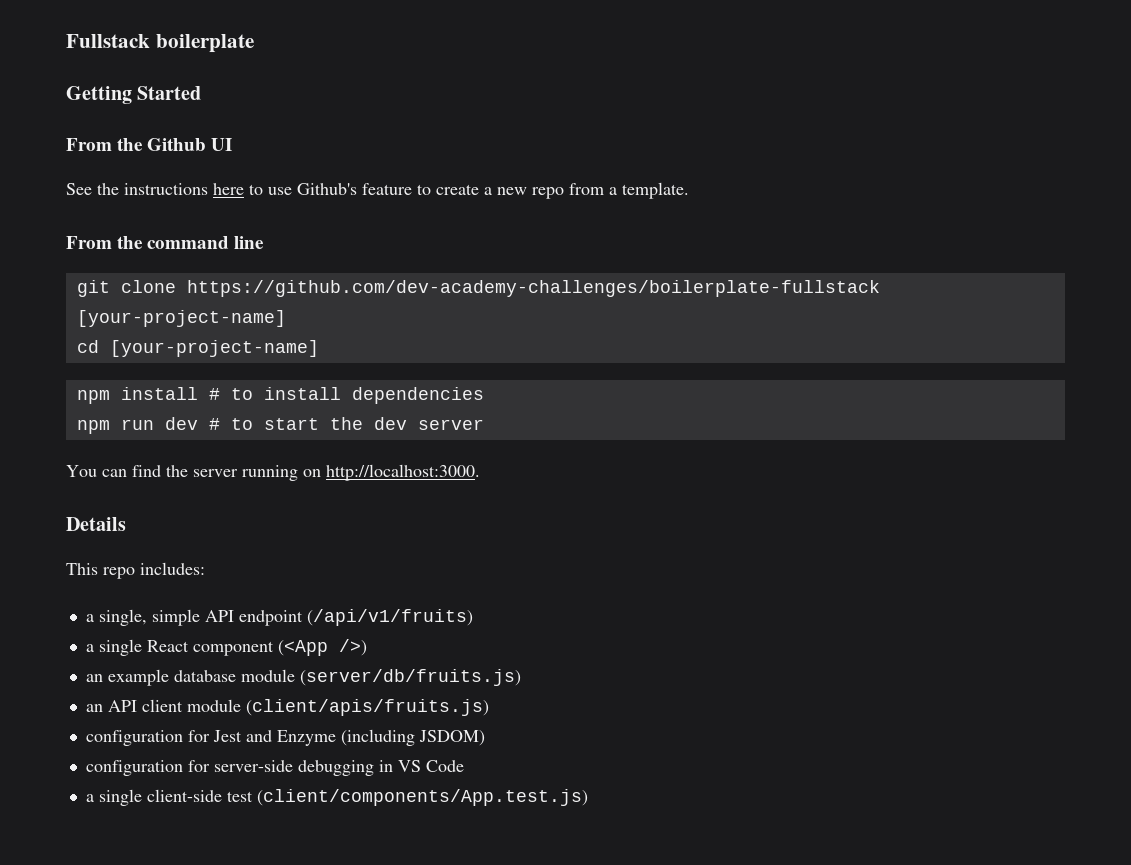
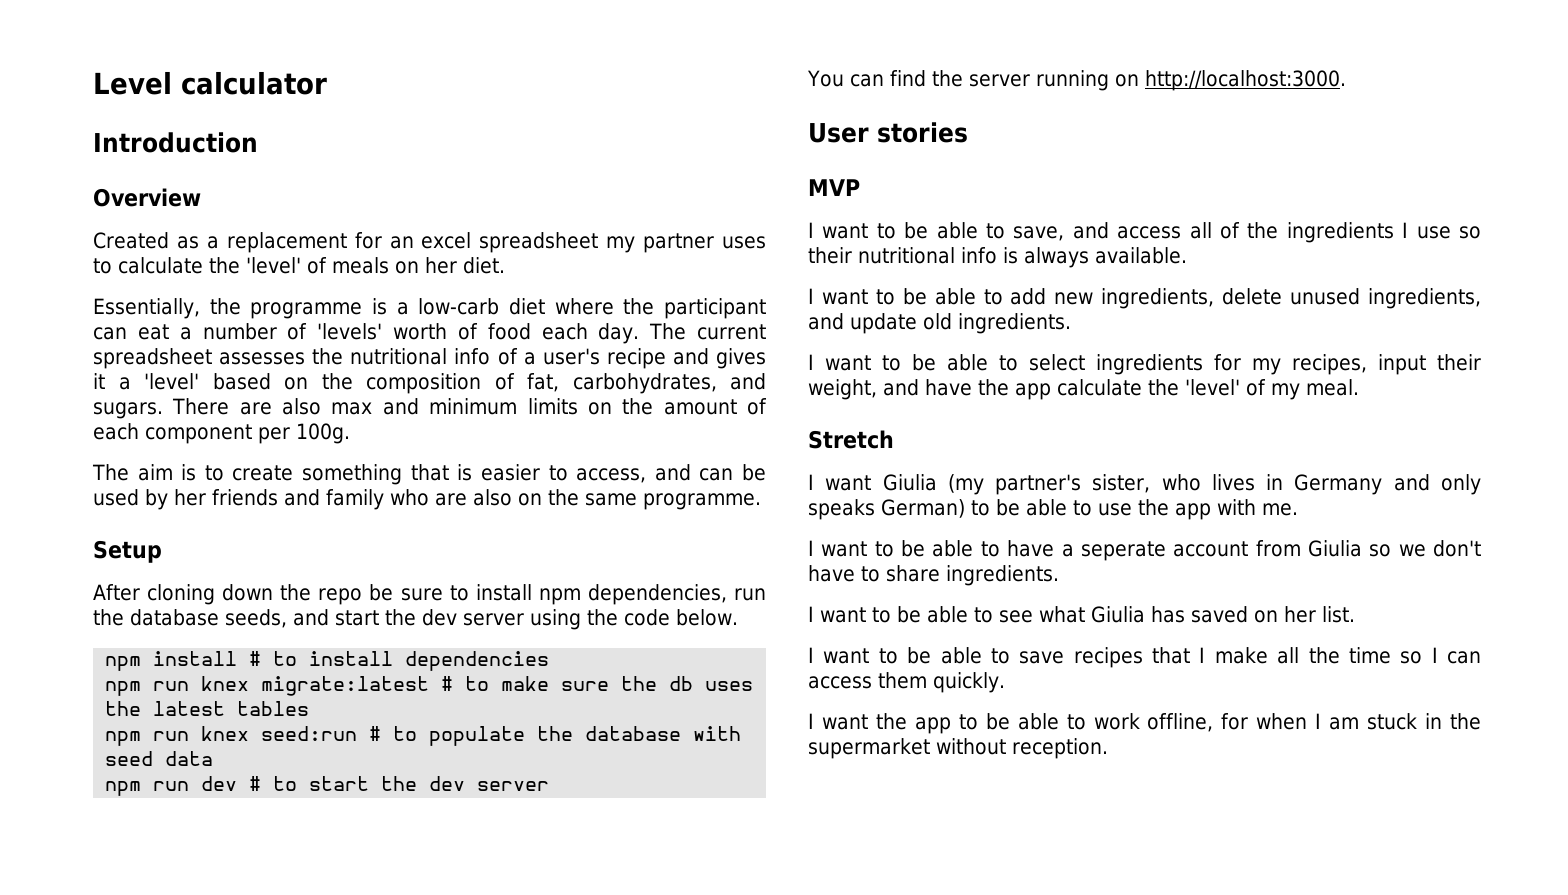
[66,34,254,53] [66,86,202,104] [66,138,234,151] [66,182,689,199] [66,236,265,249] [76,280,880,297] [76,310,286,327] [76,340,319,357] Fullstack boilerplate // Getting Started // From the Github UI // See the instructions here to use Github's feature to create a new repo from a template. // From the command line // git clone https://github.com/dev-academy-challenges/boilerplate-fullstack [your-project-name] // cd [your-project-name] -> [93,71,327,95] [93,132,258,153] [93,188,201,207] [93,232,766,253] [93,257,505,274] [93,298,766,319] [93,323,766,344] [93,348,767,369] [93,373,766,394] [93,398,768,419] [93,423,350,444] [92,464,767,485] [93,489,761,510] [93,540,162,563] [93,584,766,605] [93,609,738,630] Level calculator // Introduction // Overview // Created as a replacement for an excel spreadsheet my partner uses to calculate the 'level' of meals on her diet. // Essentially, the programme is a low-carb diet where the participant can eat a number of 'levels' worth of food each day. The current spreadsheet assesses the nutritional info of a user's recipe and gives it a 'level' based on the composition of fat, carbohydrates, and sugars. There are also max and minimum limits on the amount of each component per 100g. // The aim is to create something that is easier to access, and can be used by her friends and family who are also on the same programme. // Setup // After cloning down the repo be sure to install npm dependencies, run the database seeds, and start the dev server using the code below.
(484, 395) none -> [105,676,754,696] [105,701,310,716] [105,726,742,746] [105,751,214,766] // npm run knex migrate:latest # to make sure the db uses the latest tables // npm run knex seed:run # to populate the database with seed data
[66,517,126,531] [66,562,205,579] [85,609,473,626] [85,639,367,656] [85,669,521,686] [85,699,489,716] [85,729,485,746] [85,760,464,776] [85,789,588,806] Details // This repo includes: // a single, simple API endpoint (/api/v1/fruits) // a single React component (<App />) // an example database module (server/db/fruits.js) // an API client module (client/apis/fruits.js) // configuration for Jest and Enzyme (including JSDOM) // configuration for server-side debugging in VS Code // a single client-side test (client/components/App.test.js) -> [808,122,968,143] [808,179,860,196] [808,222,1481,243] [808,247,1187,268] [808,288,1481,309] [808,313,1071,334] [808,354,1481,375] [808,379,1359,400] [808,430,894,449] [808,474,1481,495] [808,499,1298,520] [808,540,1481,561] [808,565,1059,586] [808,606,1355,623] [808,647,1481,668] [808,672,1005,693] [808,713,1481,734] [808,738,1108,759] User stories // MVP // I want to be able to save, and access all of the ingredients I use so their nutritional info is always available. // I want to be able to add new ingredients, delete unused ingredients, and update old ingredients. // I want to be able to select ingredients for my recipes, input their weight, and have the app calculate the 'level' of my meal. // Stretch // I want Giulia (my partner's sister, who lives in Germany and only speaks German) to be able to use the app with me. // I want to be able to have a seperate account from Giulia so we don't have to share ingredients. // I want to be able to see what Giulia has saved on her list. // I want to be able to save recipes that I make all the time so I can access them quickly. // I want the app to be able to work offline, for when I am stuck in the supermarket without reception.

